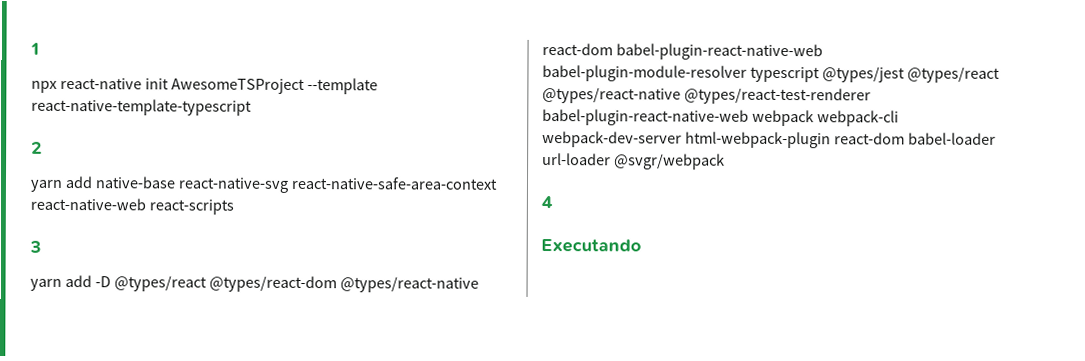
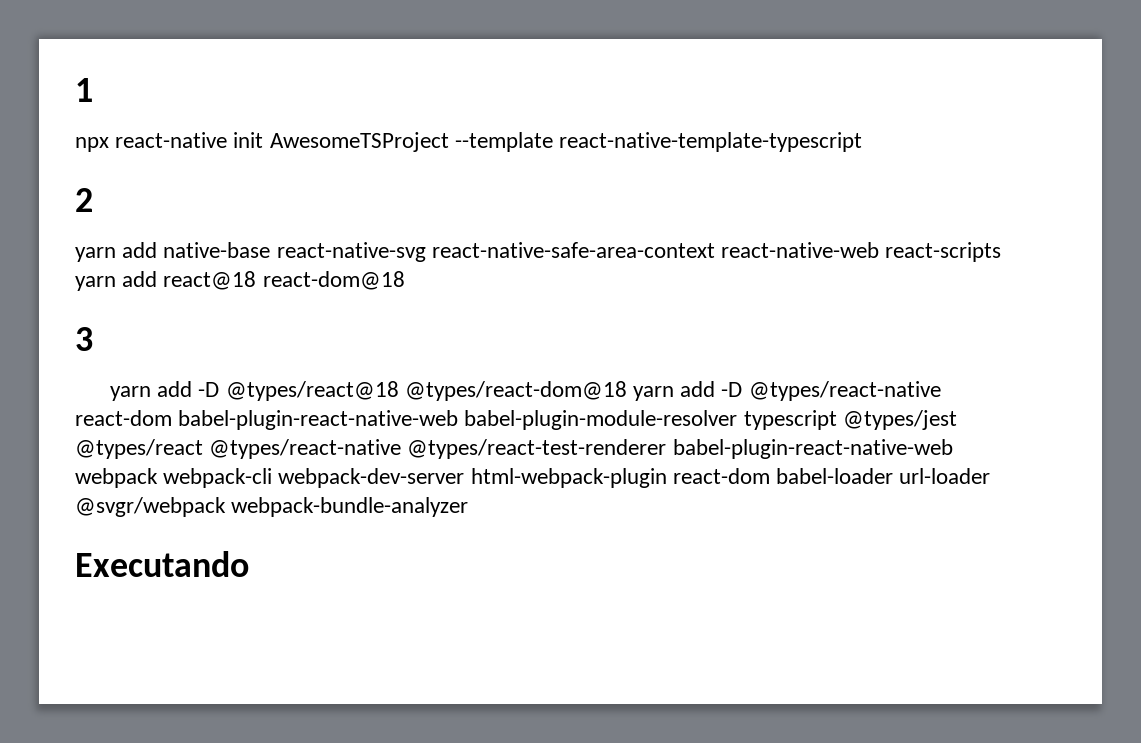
(234, 207) none -> [75,271,405,291] yarn add react@18 react-dom@18
[113,275,337,293] @types/react @types/react-dom -> [225,381,743,401] @types/react@18 @types/react-dom@18 yarn add -D
[541,195,553,209] // 4 -> [231,497,469,517] webpack-bundle-analyzer

